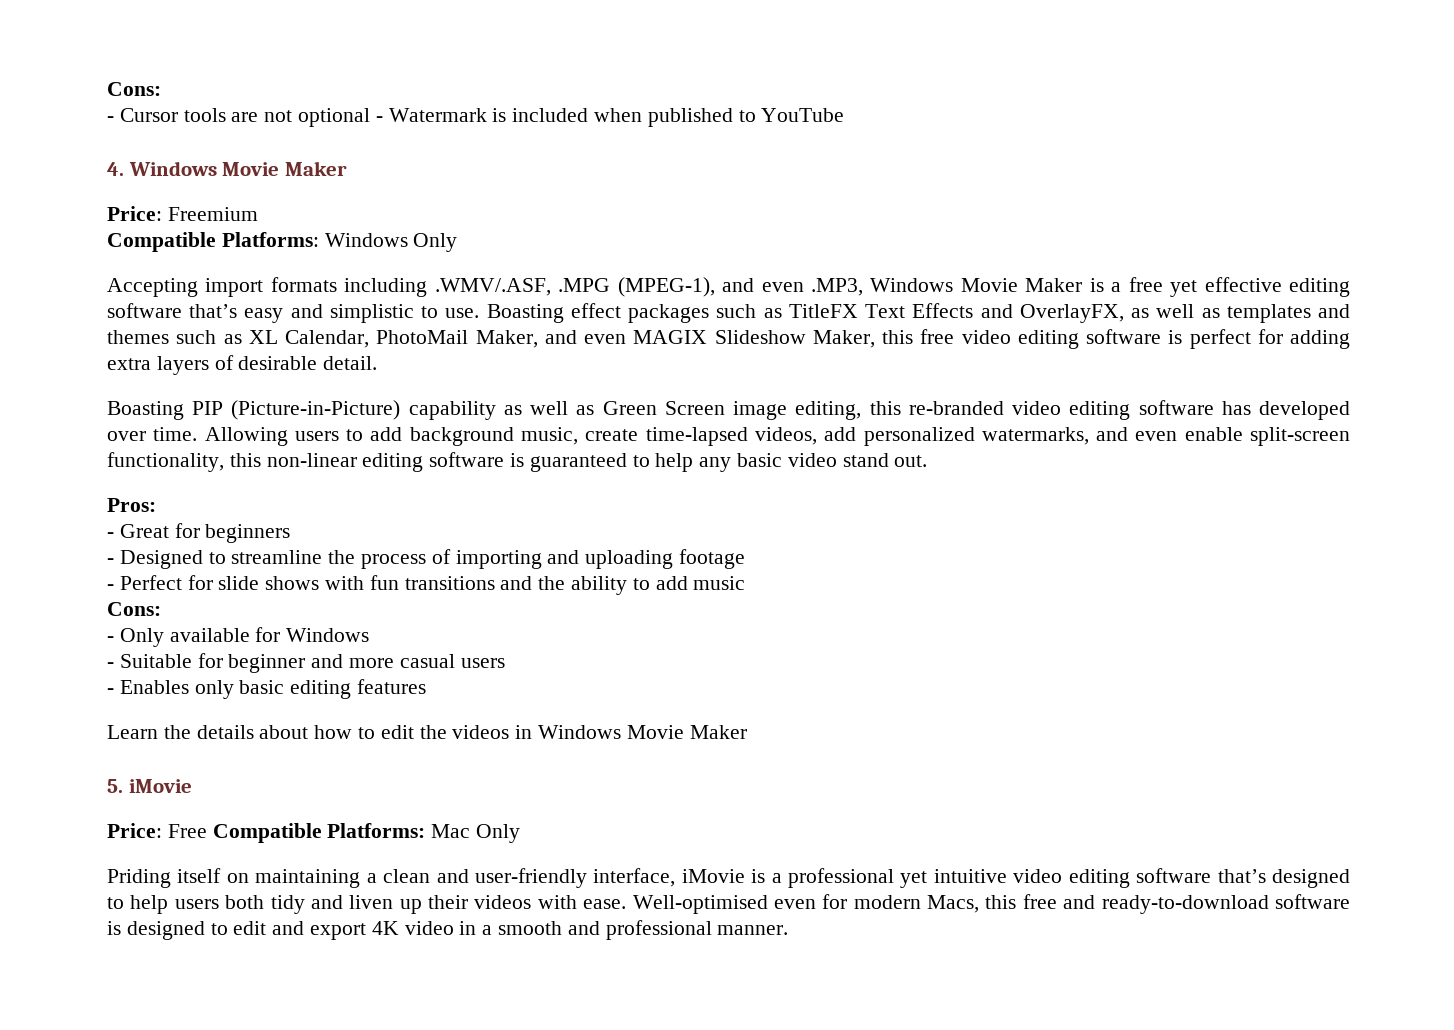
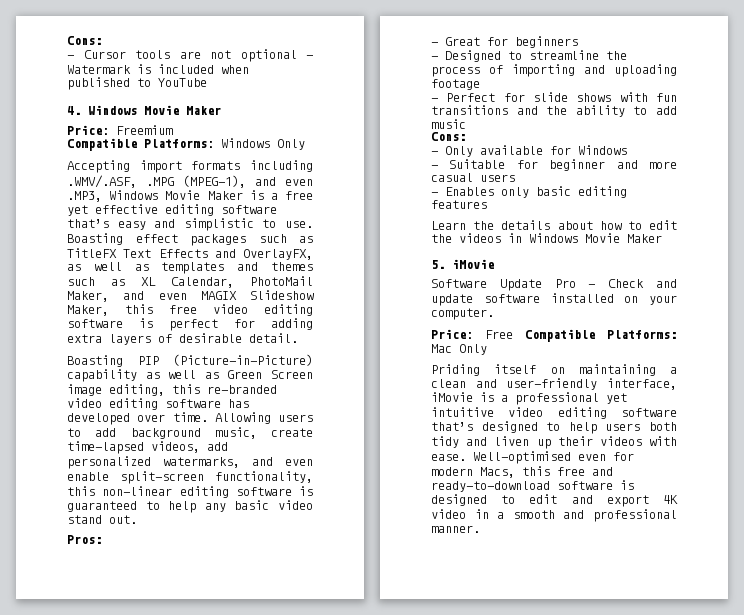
(192, 786) none -> [431,279,677,291] [431,293,677,306] [431,308,494,320] // Software Update Pro - Check and update software installed on your computer.

